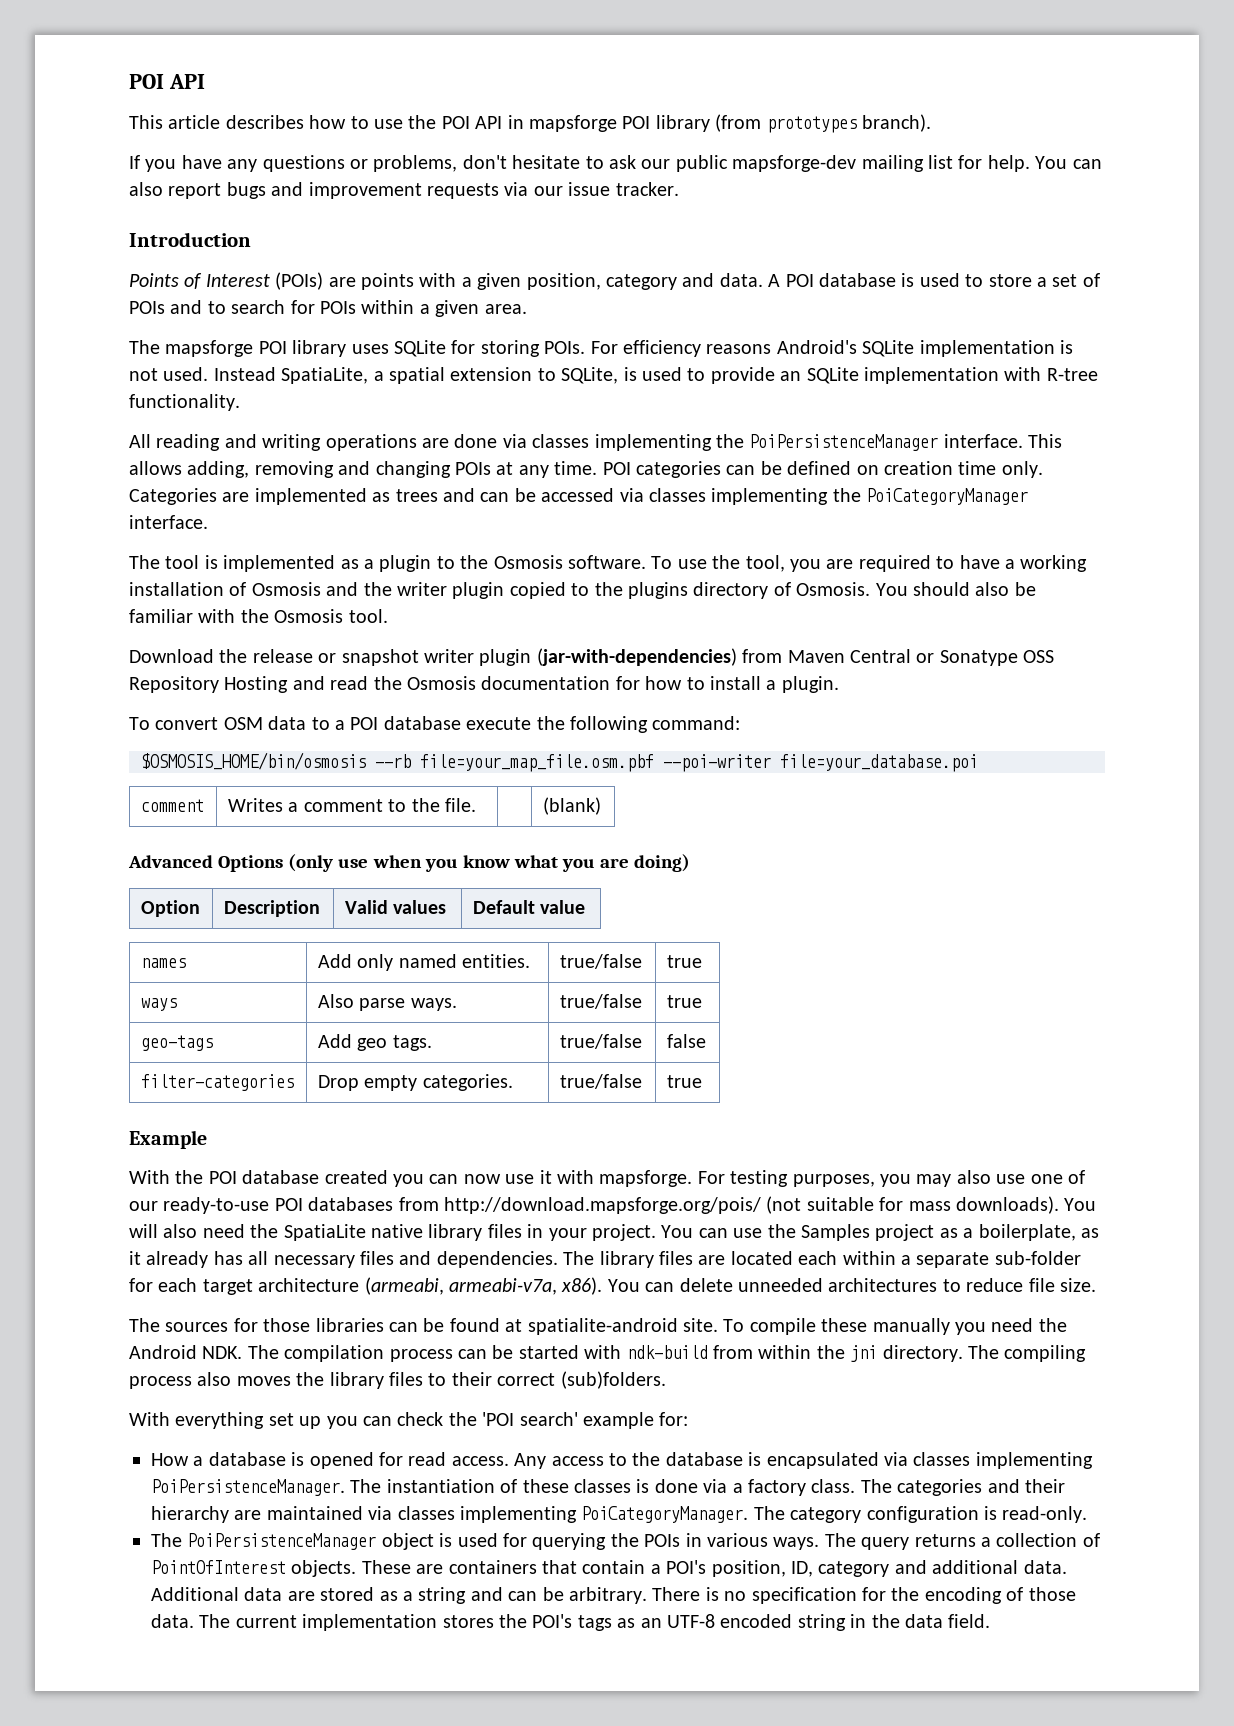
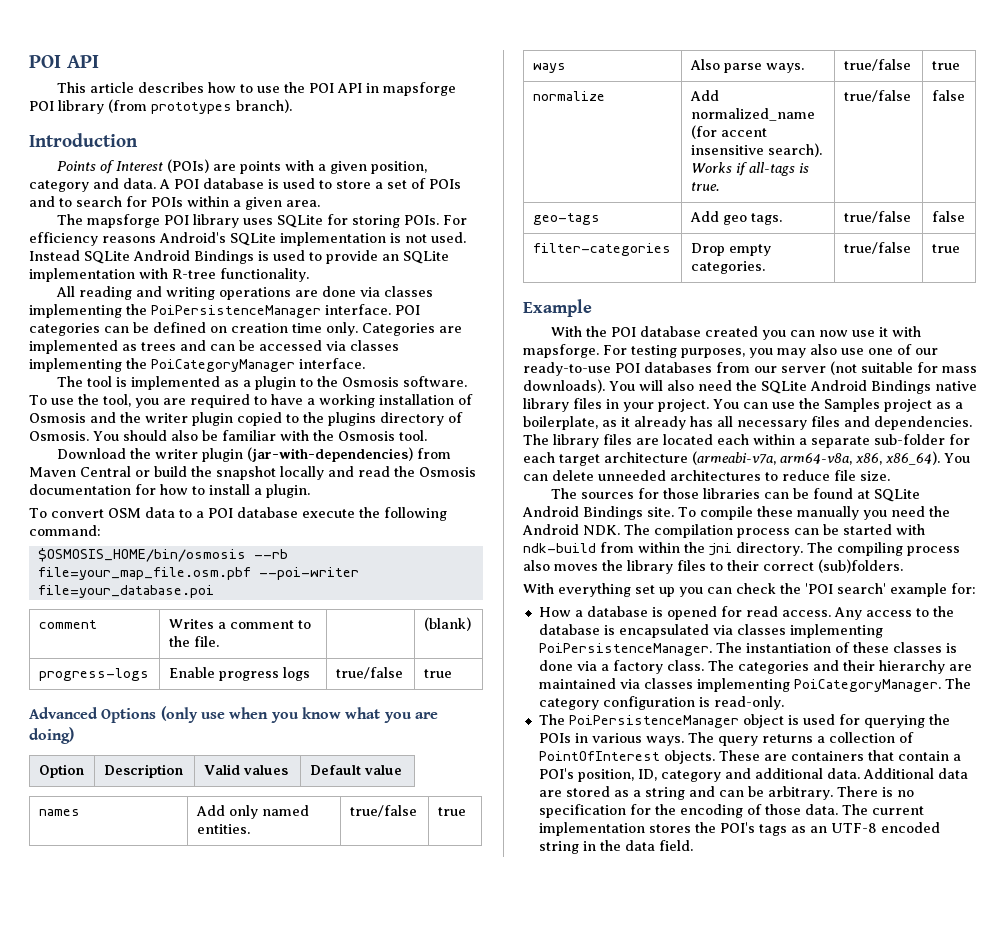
[129,155,1102,172] [129,182,679,199] // If you have any questions or problems, don't hesitate to ask our public mapsforge-dev mailing list for help. You can also report bugs and improvement requests via our issue tracker. -> (292, 106) none
[281,367,619,384] SpatiaLite, a spatial extension to SQLite, -> [84,250,254,264] SQLite Android Bindings
[1028,434,1063,448] [129,461,598,478] This allows adding, removing and changing POIs at any time. -> (391, 309) none
[252,649,419,666] release or snapshot -> (152, 453) none
[939,650,1055,666] [129,676,289,693] Sonatype OSS Repository Hosting -> [154,466,324,480] build the snapshot locally
(601, 806) none -> [38,668,149,681] [168,667,310,681] [335,667,403,679] [423,669,452,678] // progress-logs | Enable progress logs | true/false | true
(702, 1001) none -> [532,91,605,101] [689,90,719,101] [690,108,815,121] [690,125,767,139] [690,143,822,157] [690,162,809,176] [690,182,719,191] [843,90,911,102] [931,90,965,101] // normalize | Add normalized_name (for accent insensitive search). Works if all-tags is true. | true/false | false
[444,1197,761,1214] http://download.mapsforge.org/pois/ -> [754,366,826,373] our server
[283,1224,366,1241] SpatiaLite -> [760,380,931,394] SQLite Android Bindings
[364,1277,603,1295] (armeabi, armeabi-v7a, x86). -> [692,451,940,465] (armeabi-v7a, arm64-v8a, x86, x86_64).
[527,1318,678,1335] spatialite-android -> [874,489,921,502] [522,506,643,520] SQLite Android Bindings

